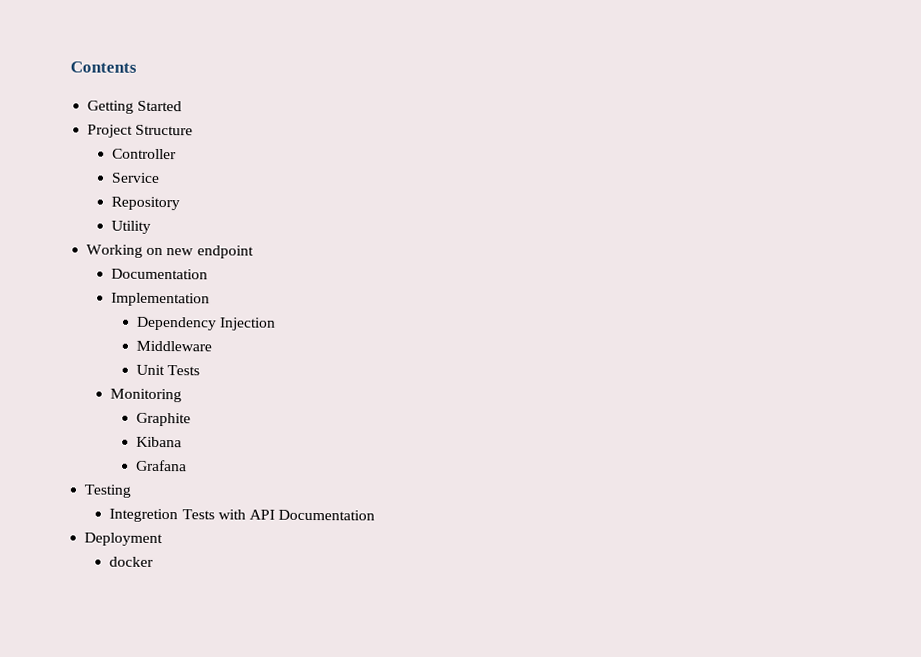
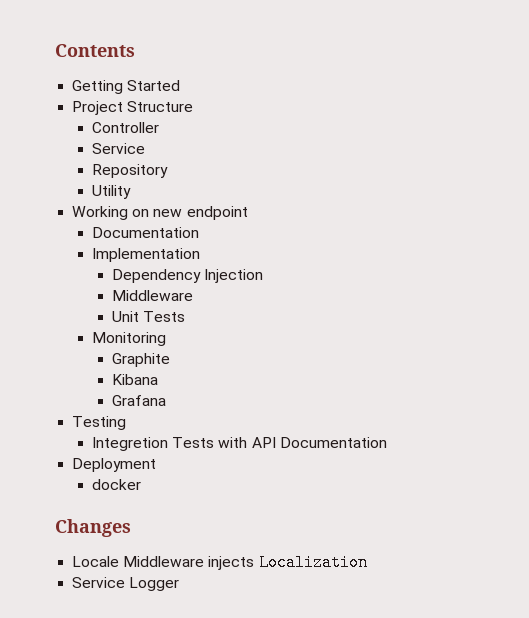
(155, 561) none -> [55,519,131,537] [72,554,368,571] [72,577,180,591] // Changes // Locale Middleware injects Localization // Service Logger

